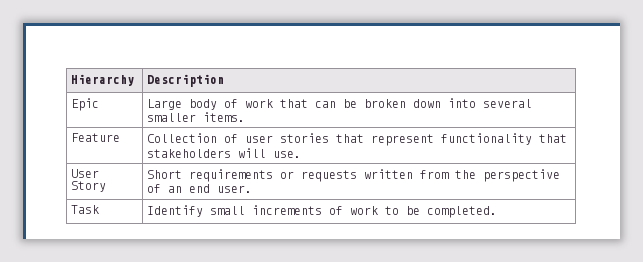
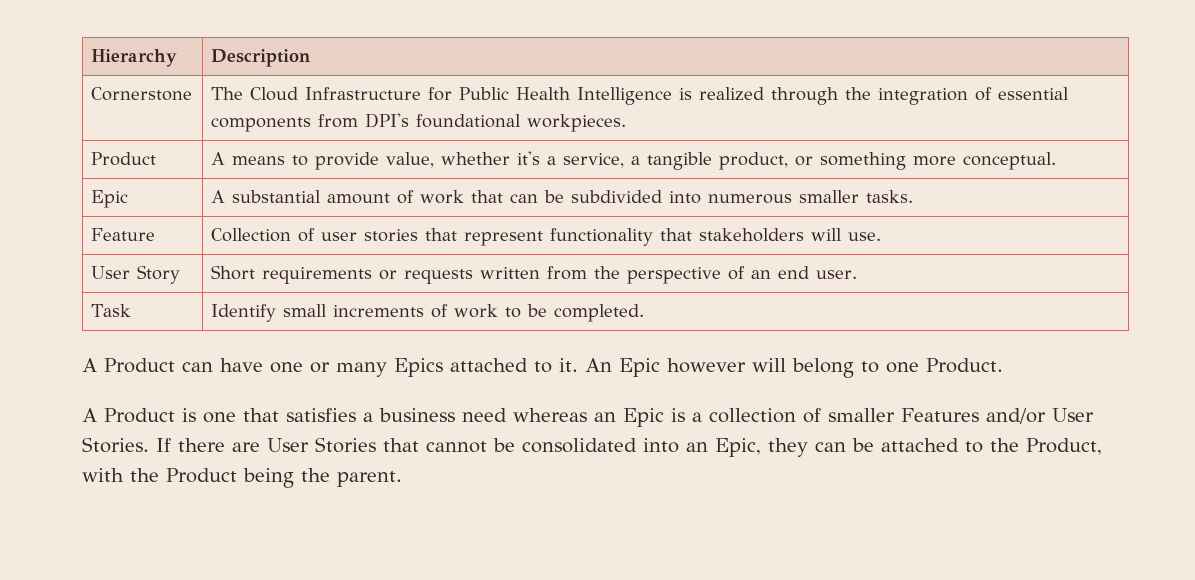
[71,98,100,111] [147,99,218,110] Epic | Large body -> [91,87,193,101] [211,87,1070,105] [211,113,627,132] [91,152,157,166] [211,151,1057,170] [91,190,129,208] [211,190,391,204] Cornerstone | The Cloud Infrastructure for Public Health Intelligence is realized through the integration of essential components from DPI's foundational workpieces. // Product | A means to provide value, whether it's a service, a tangible product, or something more conceptual. // Epic | A substantial amount
[364,98,533,108] [147,112,246,122] broken down into several smaller items. -> [571,190,914,204] subdivided into numerous smaller tasks.
(498, 212) none -> [82,358,1003,378] [82,408,1094,427] [82,437,1102,457] [82,468,402,488] // A Product can have one or many Epics attached to it. An Epic however will belong to one Product. // A Product is one that satisfies a business need whereas an Epic is a collection of smaller Features and/or User Stories. If there are User Stories that cannot be consolidated into an Epic, they can be attached to the Product, with the Product being the parent.

